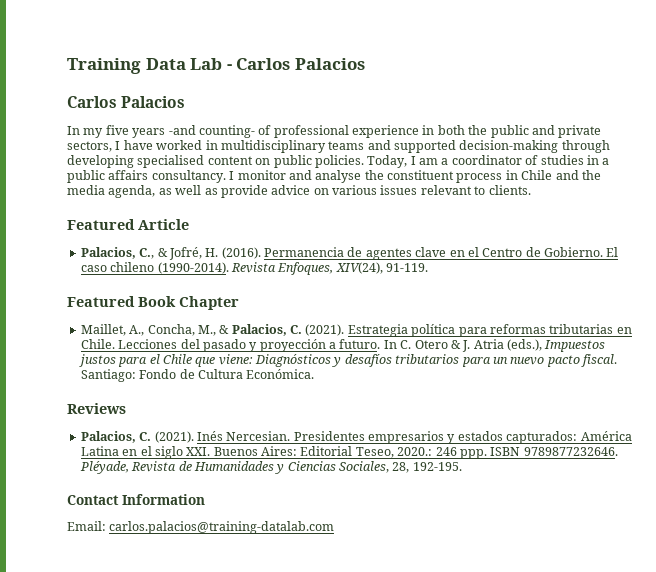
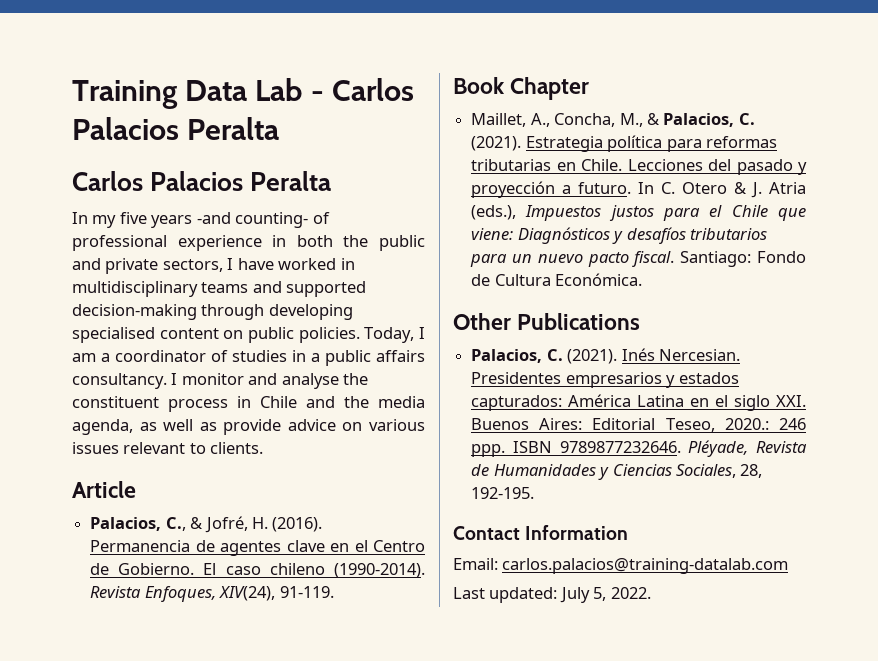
[67,96,186,108] // Carlos Palacios -> [187,117,280,140] [72,171,332,191] Peralta // Carlos Palacios Peralta
[67,219,135,230] Featured -> (264, 448) none
[67,296,135,307] Featured -> (334, 592) none
[67,403,126,414] Reviews -> [453,313,641,330] Other Publications
(335, 527) none -> [453,587,651,603] // Last updated: July 5, 2022.

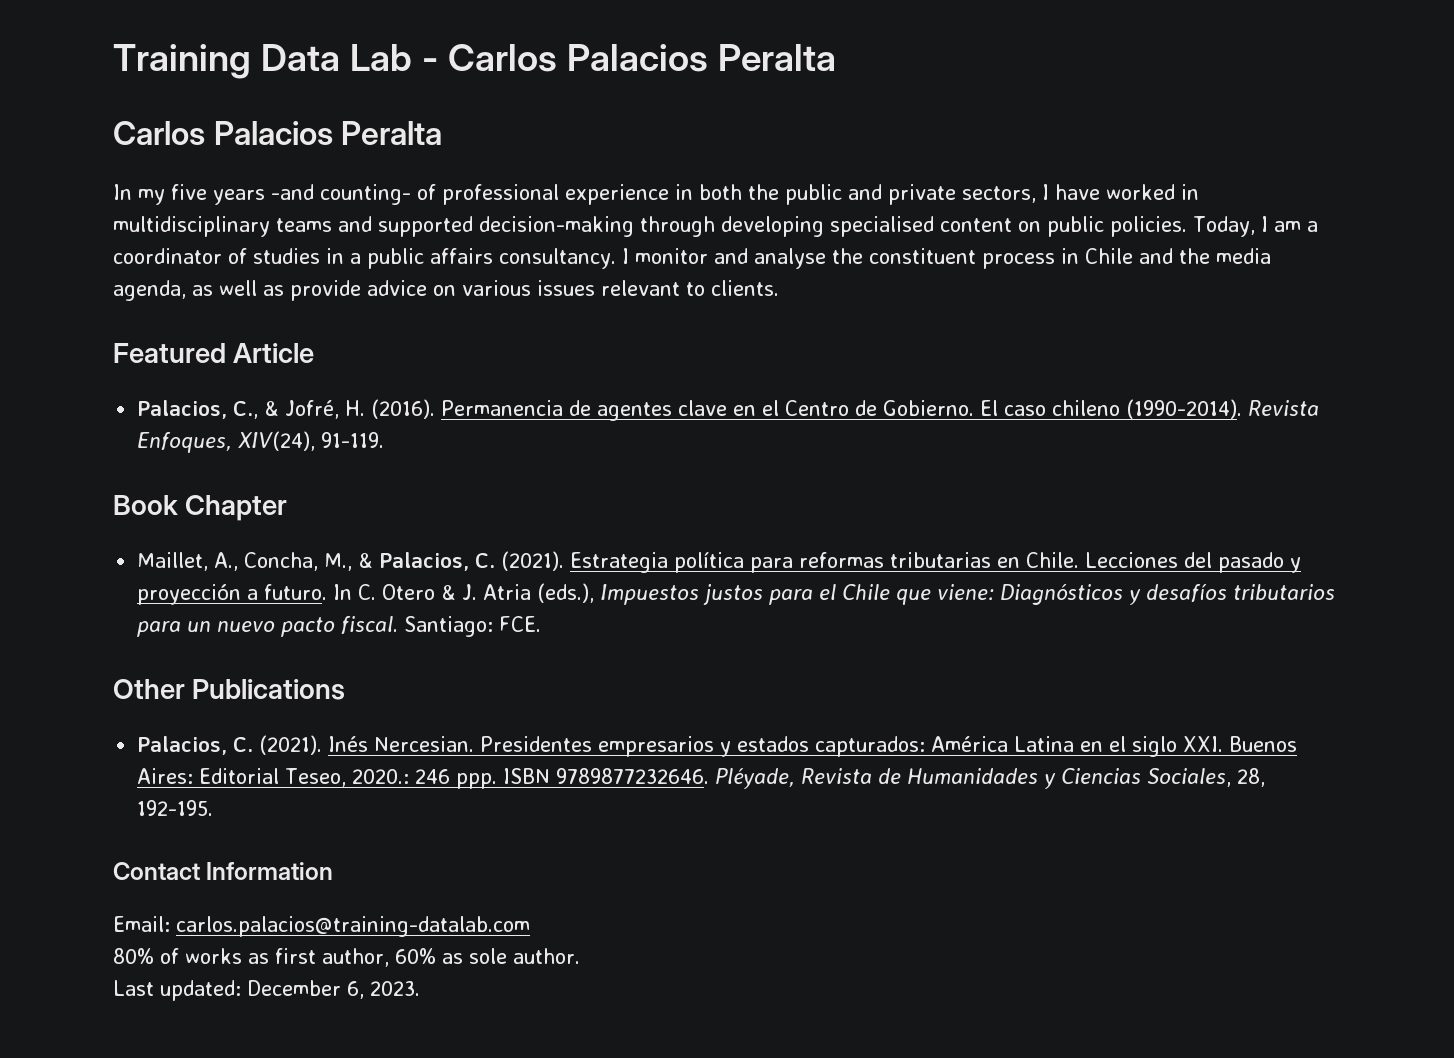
(264, 448) none -> [113,343,226,363] Featured
[757,251,806,263] [471,273,643,286] Fondo de Cultura Económica. -> [499,616,542,632] FCE.
(789, 566) none -> [113,948,580,967] // 80% of works as first author, 60% as sole author.
[559,587,651,603] July 5, 2022. -> [247,980,420,999] December 6, 2023.

